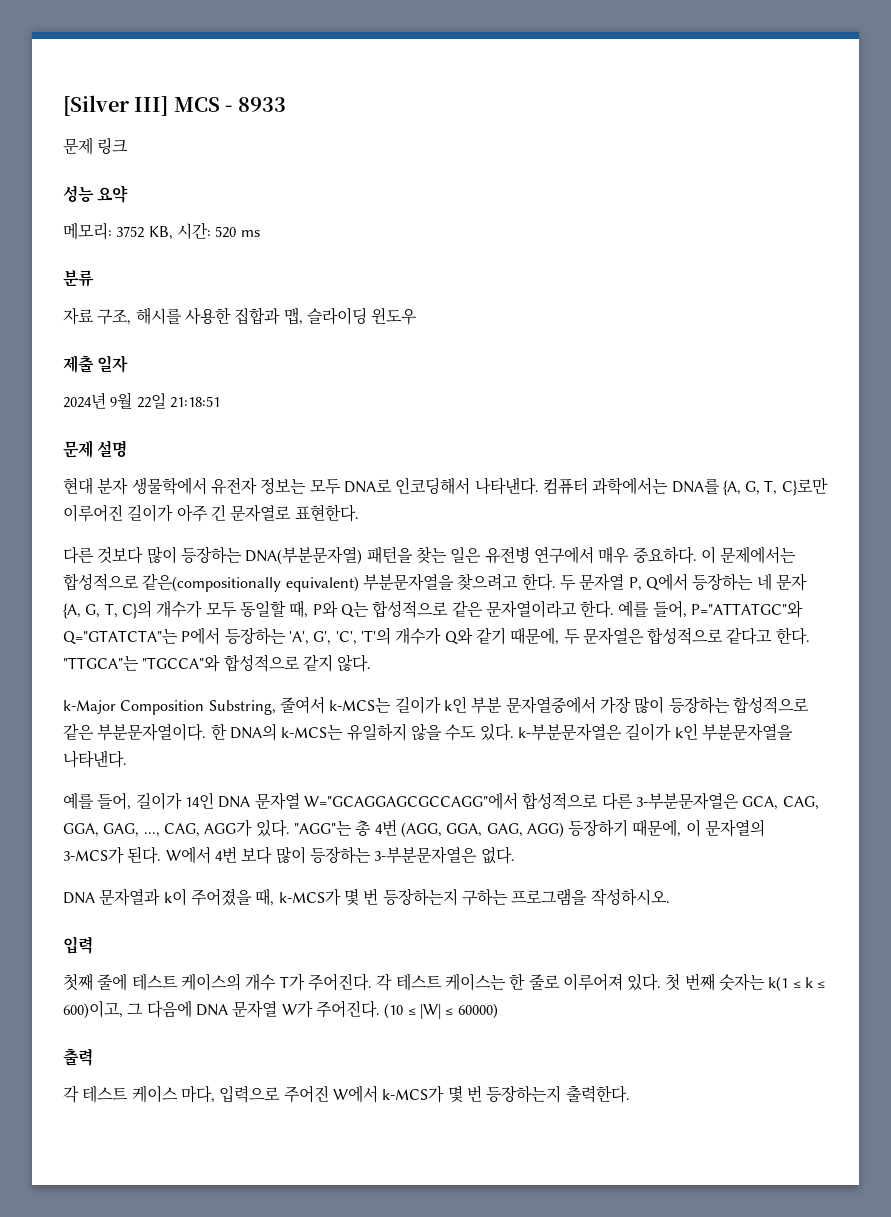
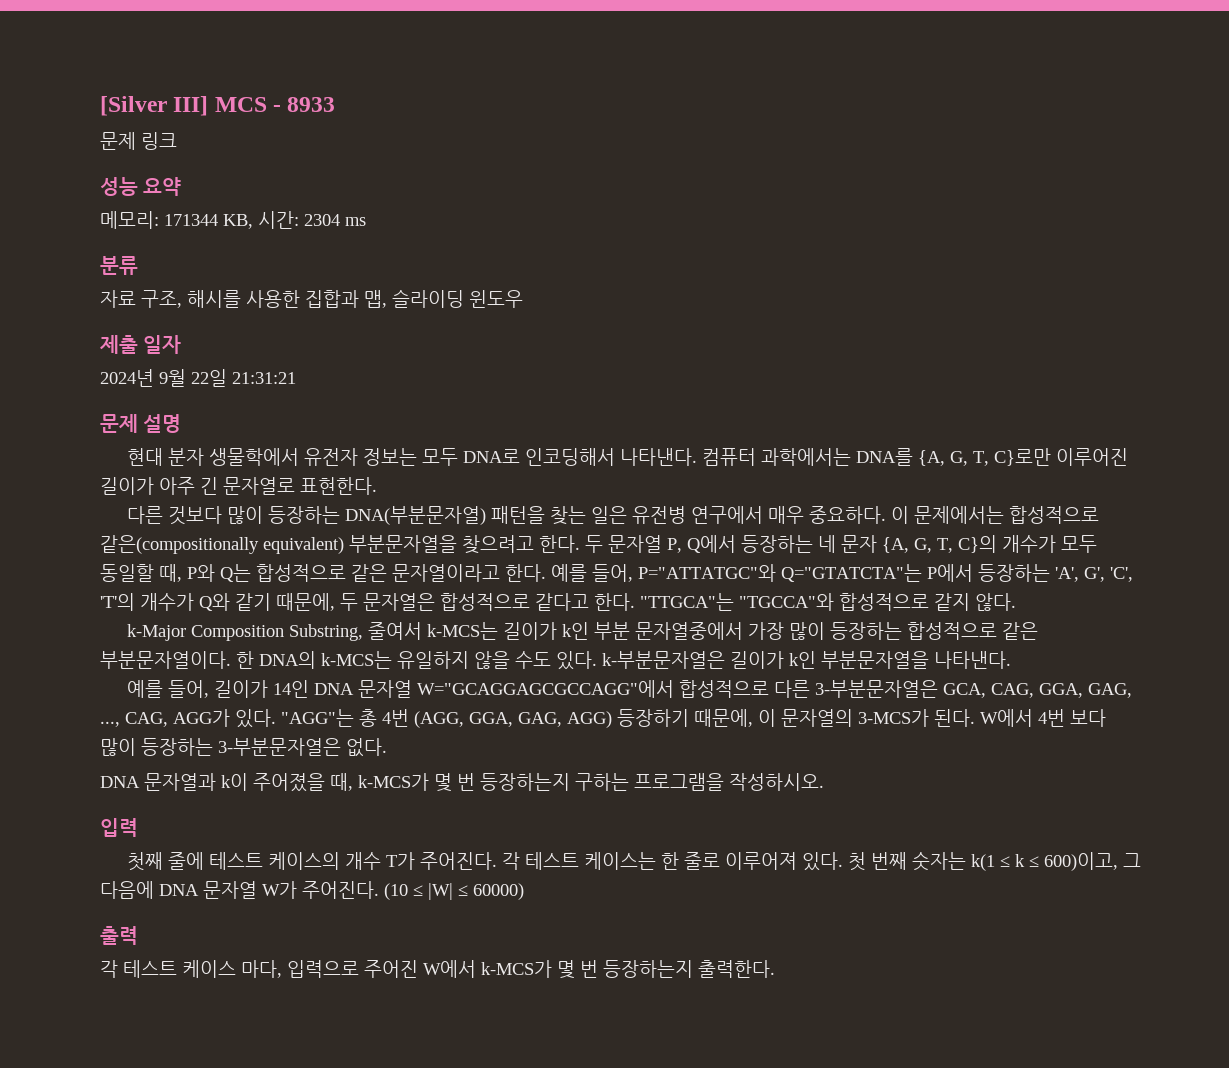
[116,226,145,238] 3752 -> [164,214,218,226] 171344
[215,226,237,238] 520 -> [304,214,340,226] 2304
[169,396,220,408] 21:18:51 -> [232,372,296,384] 21:31:21

